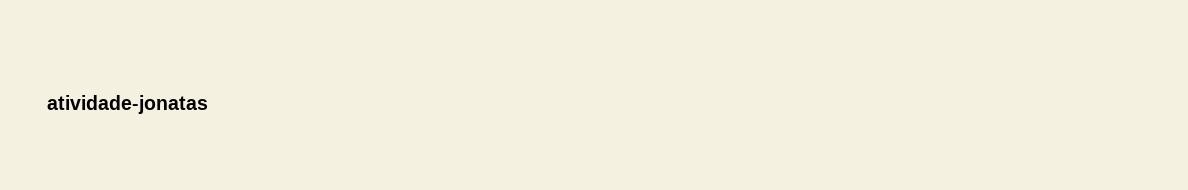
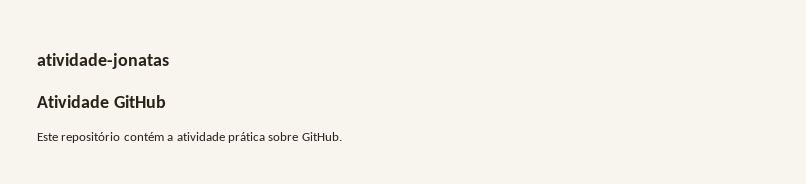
(208, 104) none -> [37,95,166,108] [37,132,342,143] // Atividade GitHub // Este repositório contém a atividade prática sobre GitHub.

